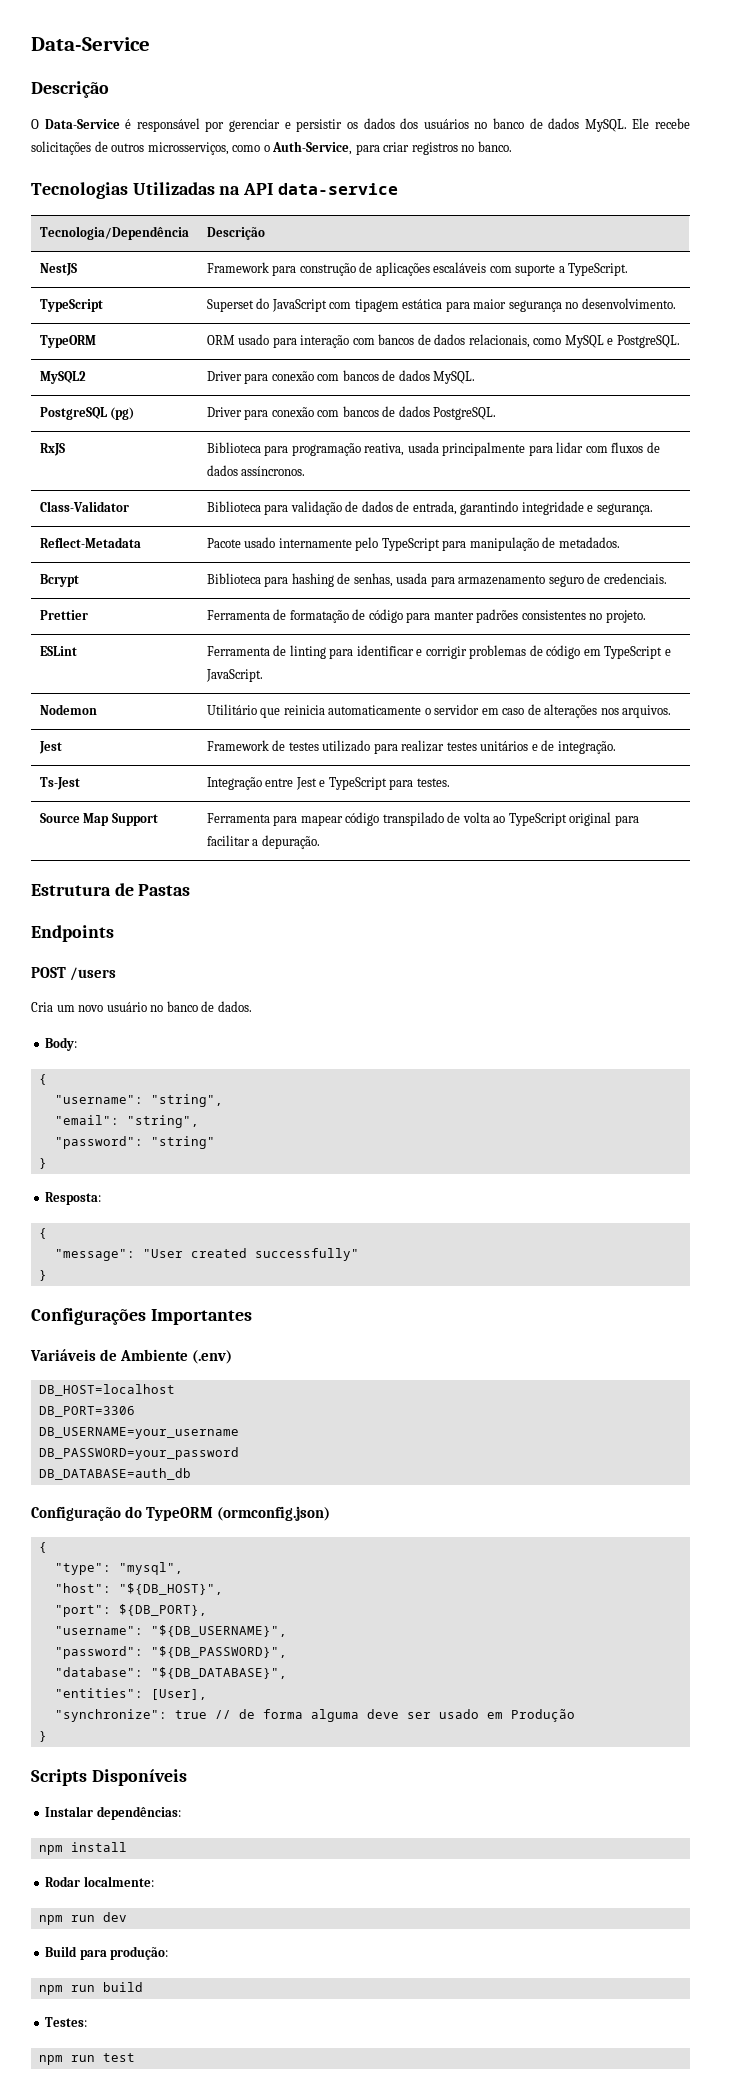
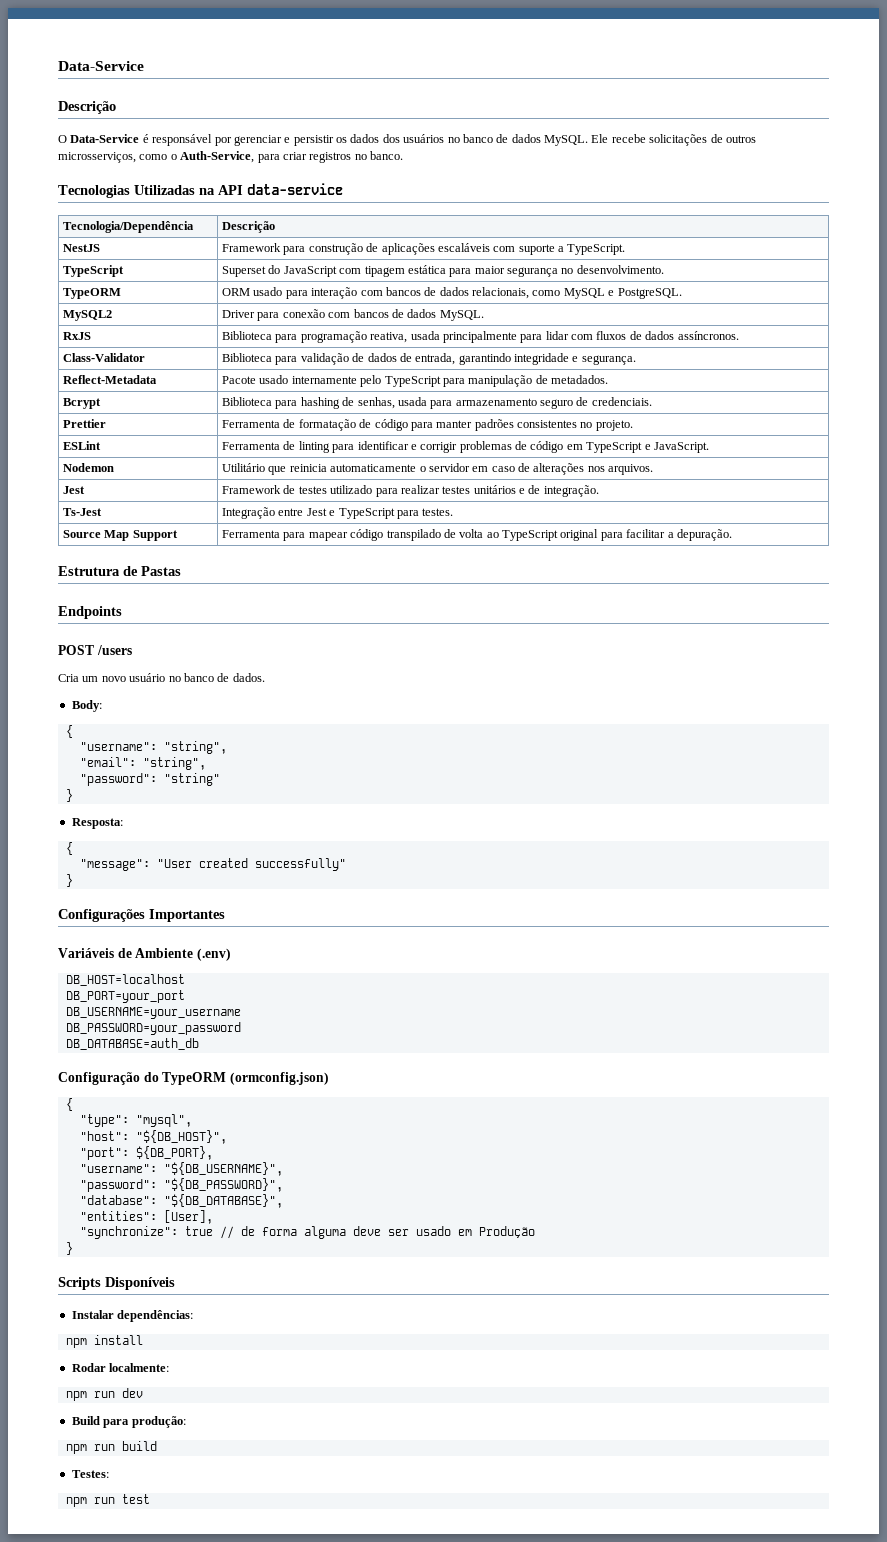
[39,407,135,420] [206,406,497,420] // PostgreSQL (pg) | Driver para conexão com bancos de dados PostgreSQL. -> (484, 315) none
[38,1406,135,1417] DB_PORT=3306 -> [65,990,185,1003] DB_PORT=your_port

